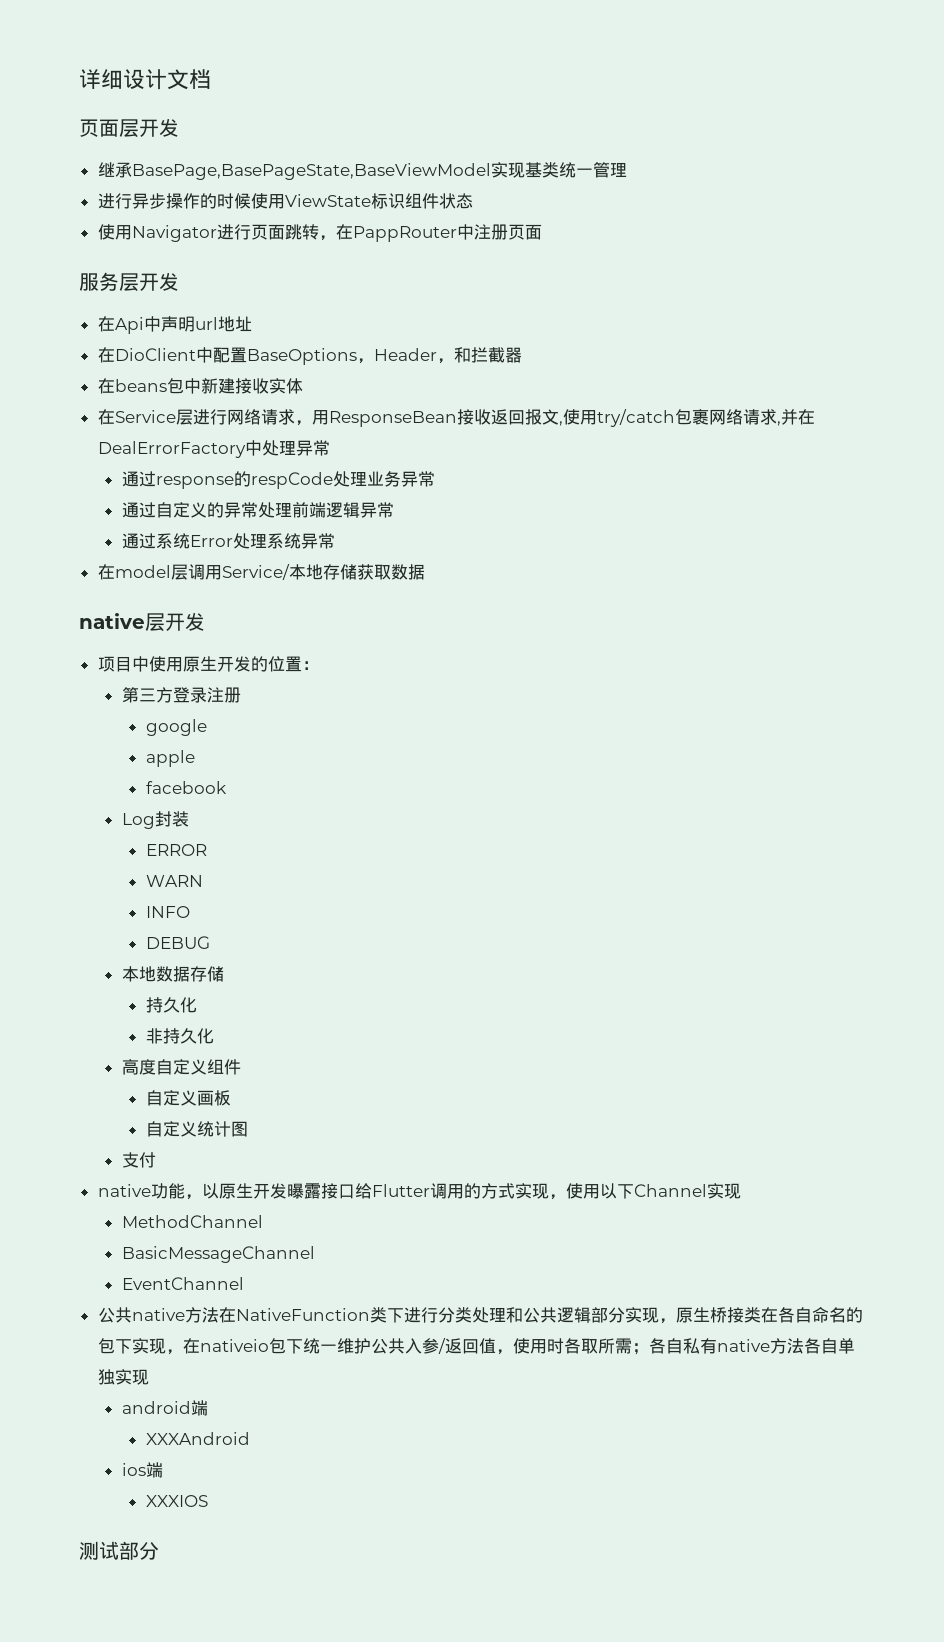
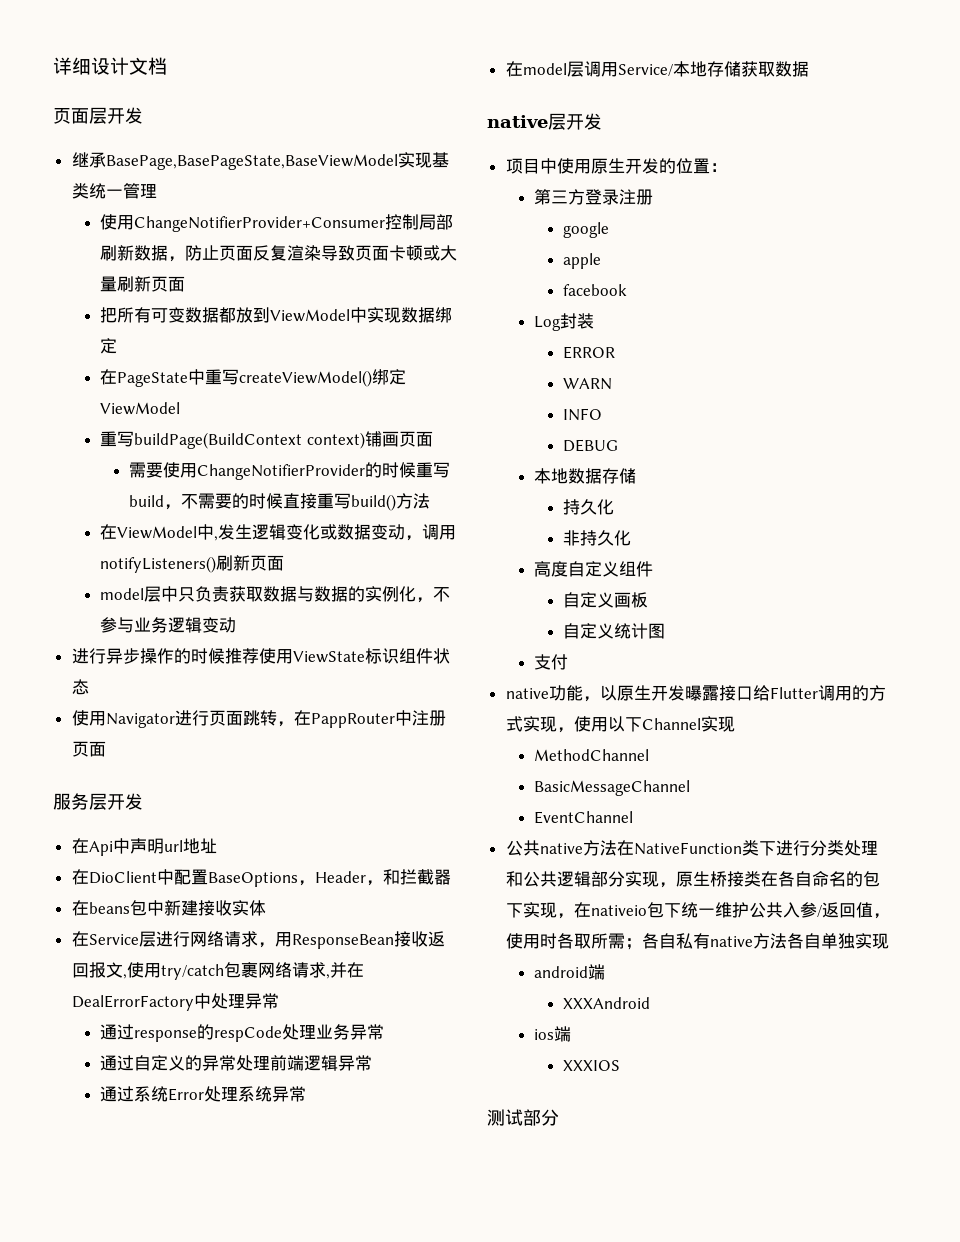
(627, 169) none -> [100,214,454,232] [100,245,458,262] [100,276,186,292] [100,307,453,323] [100,338,118,354] [100,369,407,387] [100,402,181,415] [100,431,433,449] [128,462,450,480] [128,493,430,511] [100,524,457,541] [100,555,285,573] [100,586,451,603] [100,617,237,633] // 使用ChangeNotifierProvider+Consumer控制局部刷新数据，防止页面反复渲染导致页面卡顿或大量刷新页面 // 把所有可变数据都放到ViewModel中实现数据绑定 // 在PageState中重写createViewModel()绑定ViewModel // 重写buildPage(BuildContext context)铺画页面 // 需要使用ChangeNotifierProvider的时候重写build，不需要的时候直接重写build()方法 // 在ViewModel中,发生逻辑变化或数据变动，调用notifyListeners()刷新页面 // model层中只负责获取数据与数据的实例化，不参与业务逻辑变动
(251, 201) none -> [224,648,259,664] 推荐

